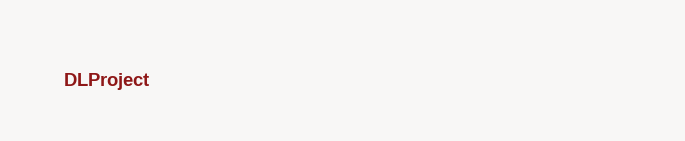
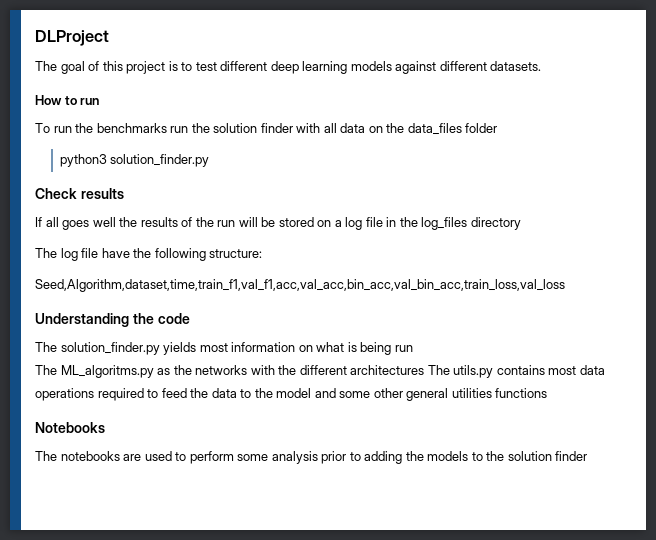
(149, 81) none -> [35,61,542,74] [35,95,100,105] [35,123,498,135] [59,154,210,167] [35,188,124,199] [35,217,521,230] [35,248,263,261] [35,279,565,292] [35,313,190,327] [35,342,413,355] [35,365,605,378] [35,388,548,401] [35,422,105,433] [35,451,588,464] // The goal of this project is to test different deep learning models against different datasets. // How to run // To run the benchmarks run the solution finder with all data on the data_files folder // python3 solution_finder.py // Check results // If all goes well the results of the run will be stored on a log file in the log_files directory // The log file have the following structure: // Seed,Algorithm,dataset,time,train_f1,val_f1,acc,val_acc,bin_acc,val_bin_acc,train_loss,val_loss // Understanding the code // The solution_finder.py yields most information on what is being run // The ML_algoritms.py as the networks with the different architectures The utils.py contains most data operations required to feed the data to the model and some other general utilities functions // Notebooks // The notebooks are used to perform some analysis prior to adding the models to the solution finder

